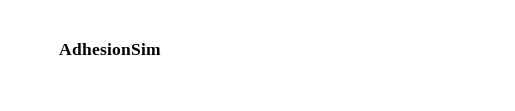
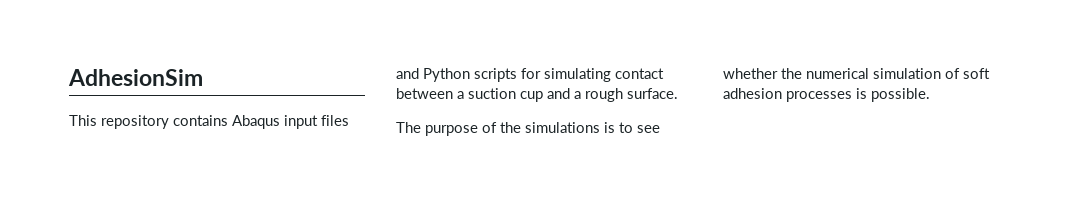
(161, 49) none -> [69,115,349,129] [396,68,664,82] [396,88,678,102] [396,122,660,136] [723,68,990,79] [723,88,930,102] // This repository contains Abaqus input files and Python scripts for simulating contact between a suction cup and a rough surface. // The purpose of the simulations is to see whether the numerical simulation of soft adhesion processes is possible.

